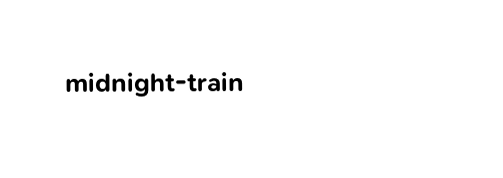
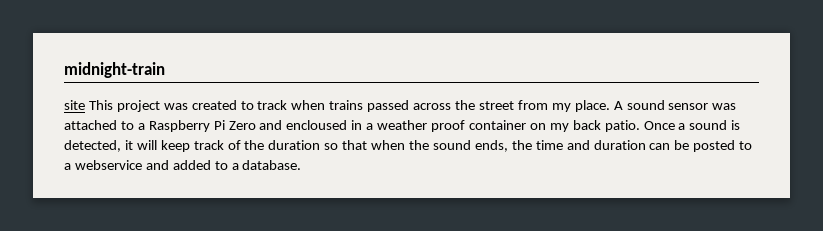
(245, 84) none -> [64,100,737,112] [64,120,741,132] [64,140,753,152] [64,160,302,170] // site This project was created to track when trains passed across the street from my place. A sound sensor was attached to a Raspberry Pi Zero and encloused in a weather proof container on my back patio. Once a sound is detected, it will keep track of the duration so that when the sound ends, the time and duration can be posted to a webservice and added to a database.

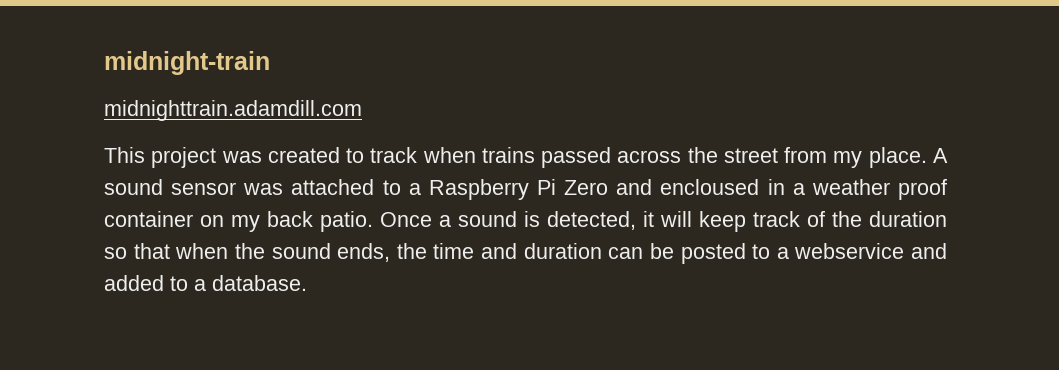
[64,100,85,110] site -> [104,100,362,121] midnighttrain.adamdill.com //

